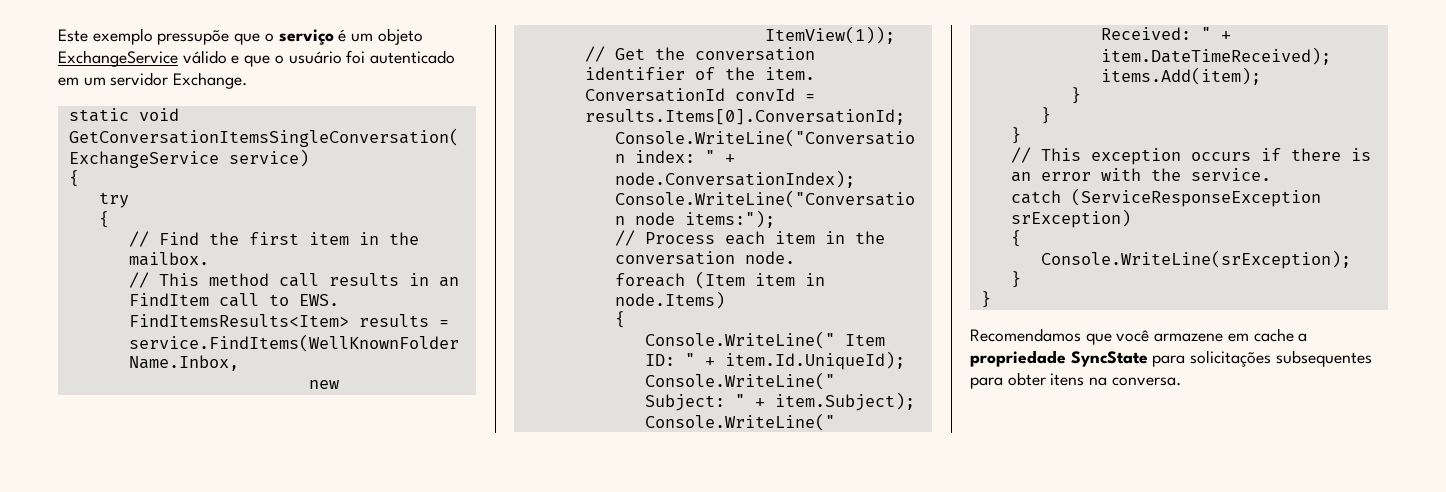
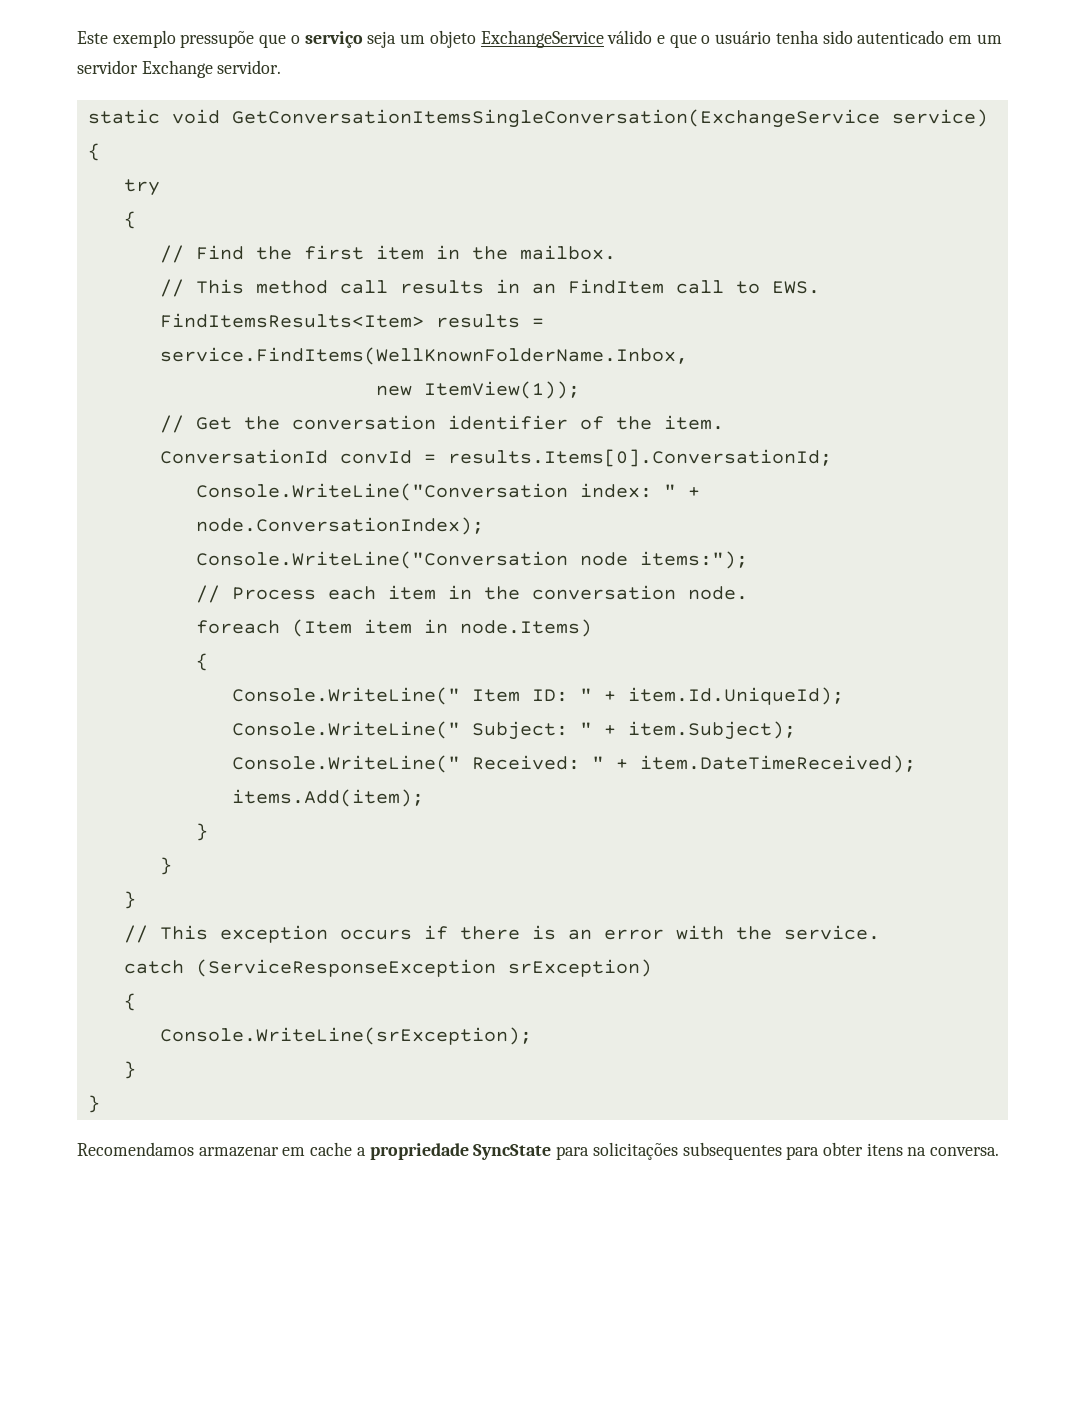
[338,29,347,42] é -> [367,31,397,48] seja
[346,50,366,64] foi -> [775,30,853,44] tenha sido
[173,72,248,89] Exchange. -> [141,60,282,78] Exchange servidor.
[1085,330,1224,345] que você armazene -> [198,1147,279,1157] armazenar

